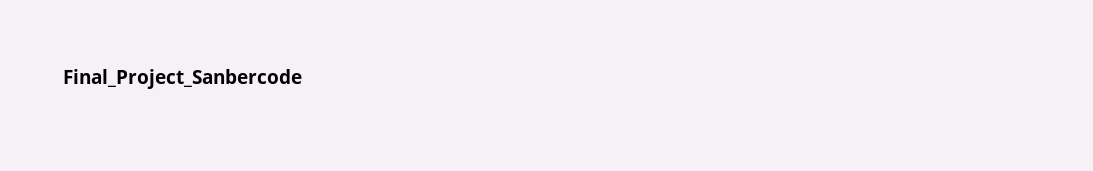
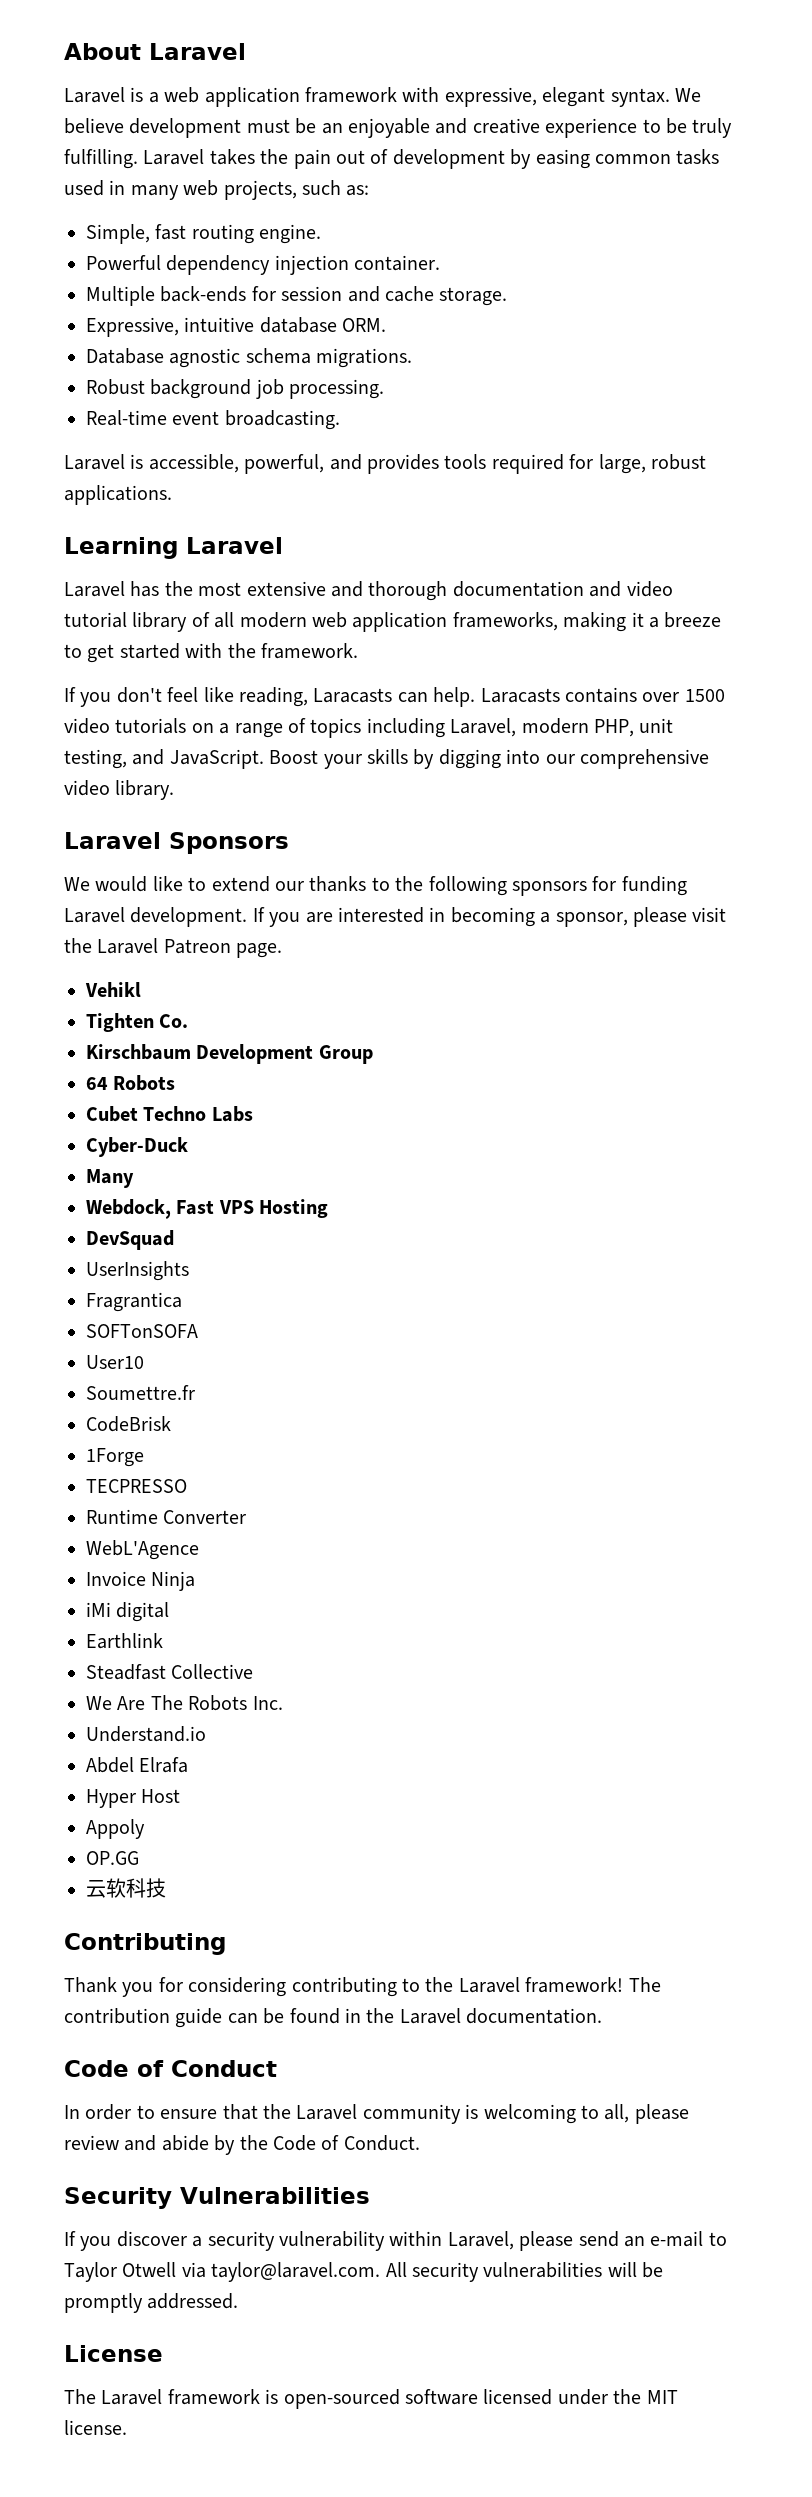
[63,69,302,89] Final_Project_Sanbercode -> [64,43,246,60] [64,87,701,107] [64,118,733,138] [64,149,720,169] [64,180,370,200] [86,224,322,244] [86,255,441,275] [86,286,508,306] [86,317,387,337] [86,348,413,368] [86,379,385,399] [86,410,340,430] [64,454,706,474] [64,485,172,505] [64,537,283,559] [64,581,673,601] [64,612,722,632] [64,643,358,663] [64,687,725,707] [64,718,674,738] [64,749,709,769] [64,780,175,800] [64,832,289,854] [64,876,687,896] [64,907,727,927] [64,938,283,958] [85,982,141,997] [86,1013,189,1032] [86,1044,373,1064] [86,1075,176,1091] [86,1106,253,1122] [86,1137,188,1157] [86,1169,134,1188] [86,1199,329,1219] [86,1230,174,1250] [86,1261,189,1281] [86,1292,182,1312] [86,1324,198,1338] [86,1355,144,1369] [86,1385,195,1400] [86,1416,171,1432] [86,1448,144,1467] [86,1479,187,1493] [86,1509,247,1524] [86,1540,199,1560] [86,1571,196,1591] [86,1602,170,1622] [86,1633,163,1649] [86,1664,254,1680] [86,1695,283,1711] [86,1726,206,1742] [86,1757,189,1773] [86,1789,181,1808] [86,1819,145,1839] [86,1851,139,1865] [86,1878,166,1898] [64,1933,226,1955] [64,1977,661,1997] [64,2008,603,2028] [64,2060,277,2077] [64,2104,689,2124] [64,2135,420,2155] [64,2187,370,2209] [64,2231,727,2251] [64,2262,664,2282] [64,2293,239,2313] [64,2345,163,2362] [64,2389,678,2409] [64,2420,127,2435] About Laravel // Laravel is a web application framework with expressive, elegant syntax. We believe development must be an enjoyable and creative experience to be truly fulfilling. Laravel takes the pain out of development by easing common tasks used in many web projects, such as: // Simple, fast routing engine. // Powerful dependency injection container. // Multiple back-ends for session and cache storage. // Expressive, intuitive database ORM. // Database agnostic schema migrations. // Robust background job processing. // Real-time event broadcasting. // Laravel is accessible, powerful, and provides tools required for large, robust applications. // Learning Laravel // Laravel has the most extensive and thorough documentation and video tutorial library of all modern web application frameworks, making it a breeze to get started with the framework. // If you don't feel like reading, Laracasts can help. Laracasts contains over 1500 video tutorials on a range of topics including Laravel, modern PHP, unit testing, and JavaScript. Boost your skills by digging into our comprehensive video library. // Laravel Sponsors // We would like to extend our thanks to the following sponsors for funding Laravel development. If you are interested in becoming a sponsor, please visit the Laravel Patreon page. // Vehikl // Tighten Co. // Kirschbaum Development Group // 64 Robots // Cubet Techno Labs // Cyber-Duck // Many // Webdock, Fast VPS Hosting // DevSquad // UserInsights // Fragrantica // SOFTonSOFA // User10 // Soumettre.fr // CodeBrisk // 1Forge // TECPRESSO // Runtime Converter // WebL'Agence // Invoice Ninja // iMi digital // Earthlink // Steadfast Collective // We Are The Robots Inc. // Understand.io // Abdel Elrafa // Hyper Host // Appoly // OP.GG // 云软科技 // Contributing // Thank you for considering contributing to the Laravel framework! The contribution guide can be found in the Laravel documentation. // Code of Conduct // In order to ensure that the Laravel community is welcoming to all, please review and abide by the Code of Conduct. // Security Vulnerabilities // If you discover a security vulnerability within Laravel, please send an e-mail to Taylor Otwell via taylor@laravel.com. All security vulnerabilities will be promptly addressed. // License // The Laravel framework is open-sourced software licensed under the MIT license.

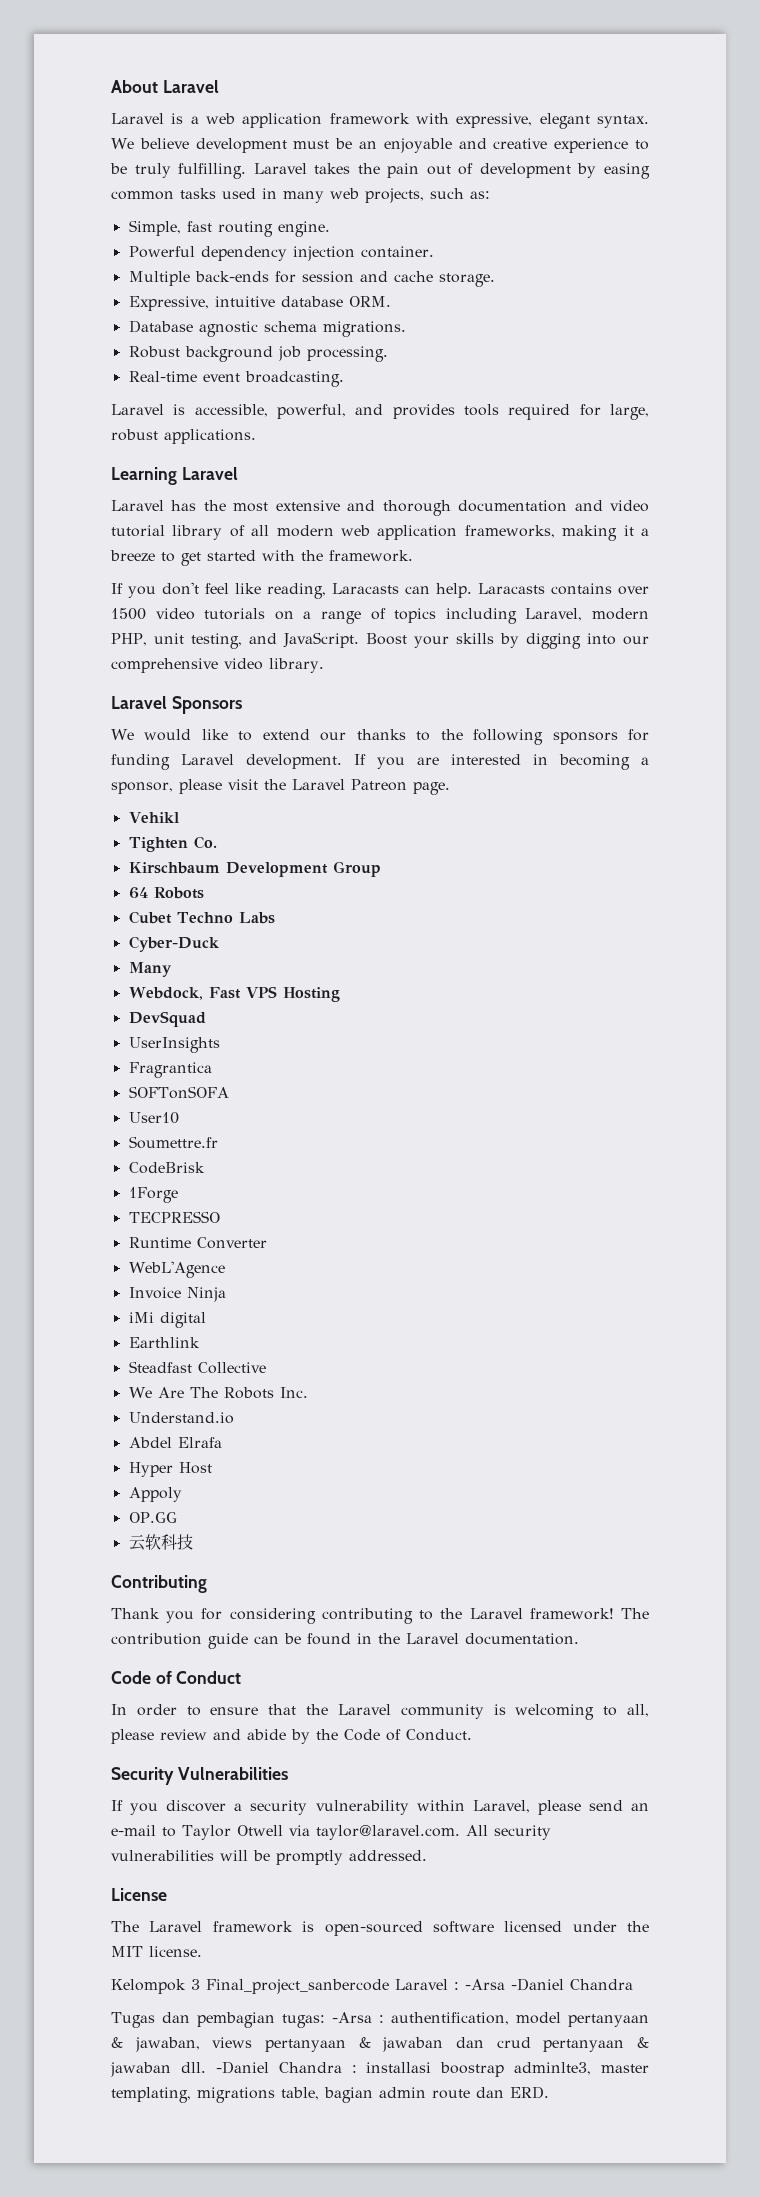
(127, 2427) none -> [111,1978,633,1994] [111,2012,649,2028] [111,2037,649,2052] [110,2061,649,2077] [111,2086,549,2103] // Kelompok 3 Final_project_sanbercode Laravel : -Arsa -Daniel Chandra // Tugas dan pembagian tugas: -Arsa : authentification, model pertanyaan & jawaban, views pertanyaan & jawaban dan crud pertanyaan & jawaban dll. -Daniel Chandra : installasi boostrap adminlte3, master templating, migrations table, bagian admin route dan ERD.

